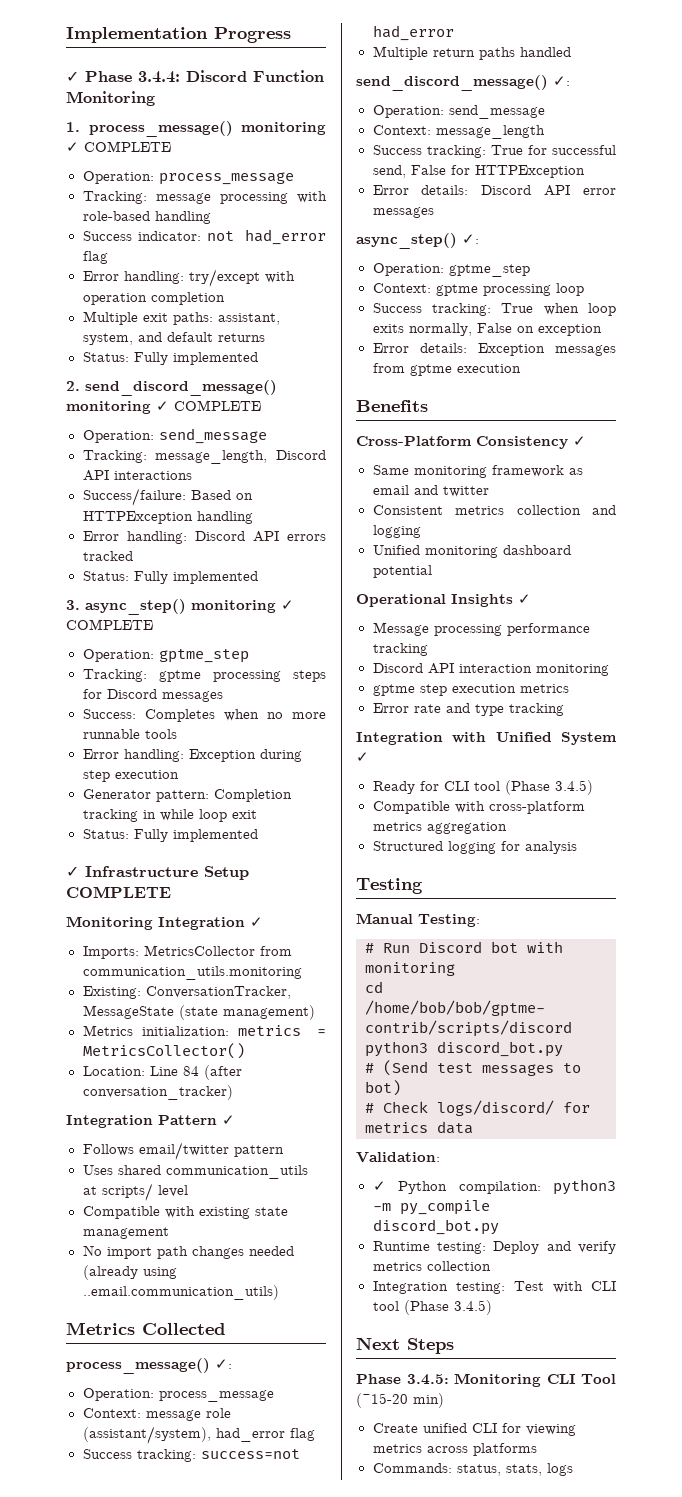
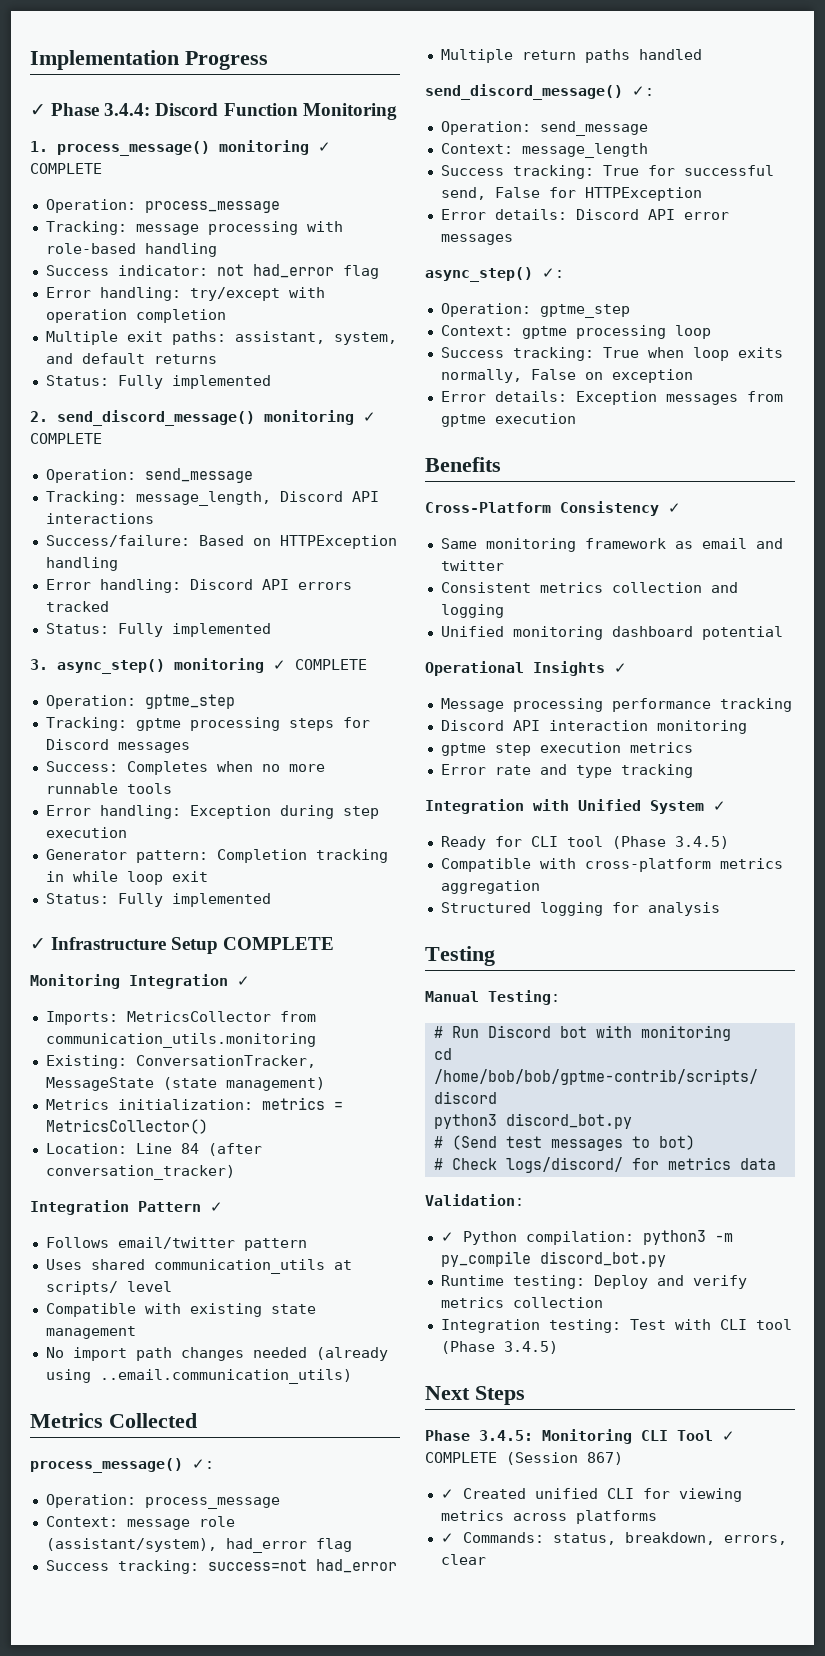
[356,1393,444,1408] [372,1423,418,1433] (~15-20 min) // Create -> [722,1431,735,1441] [425,1452,623,1465] [440,1488,526,1499] ✓ COMPLETE (Session 867) // ✓ Created
(537, 1449) none -> [440,1533,454,1543] ✓
[505,1463,573,1476] stats, logs -> [624,1532,787,1545] [440,1554,486,1565] breakdown, errors, clear

